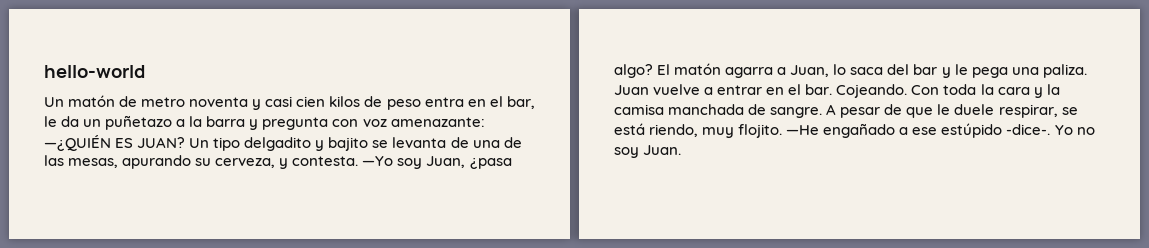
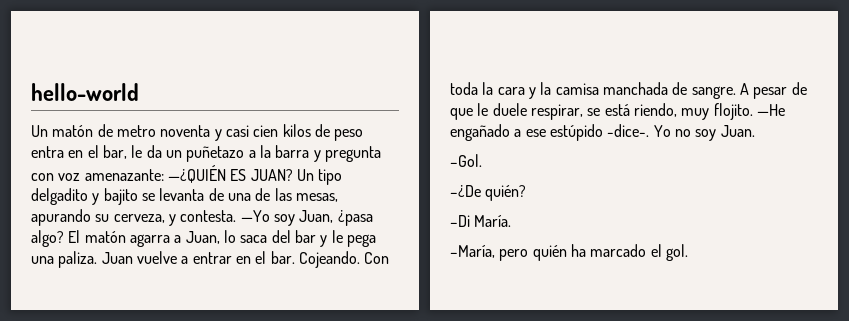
(682, 150) none -> [450,154,482,167] [450,185,527,201] [450,215,512,227] [450,244,688,261] // –Gol. // –¿De quién? // –Di María. // –María, pero quién ha marcado el gol.

